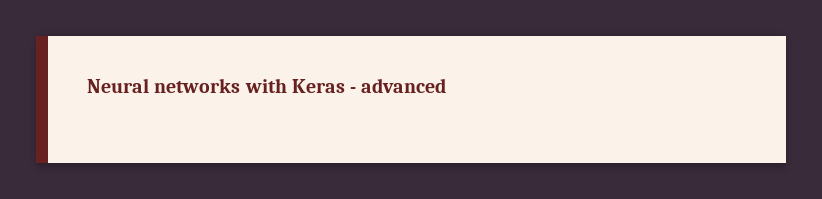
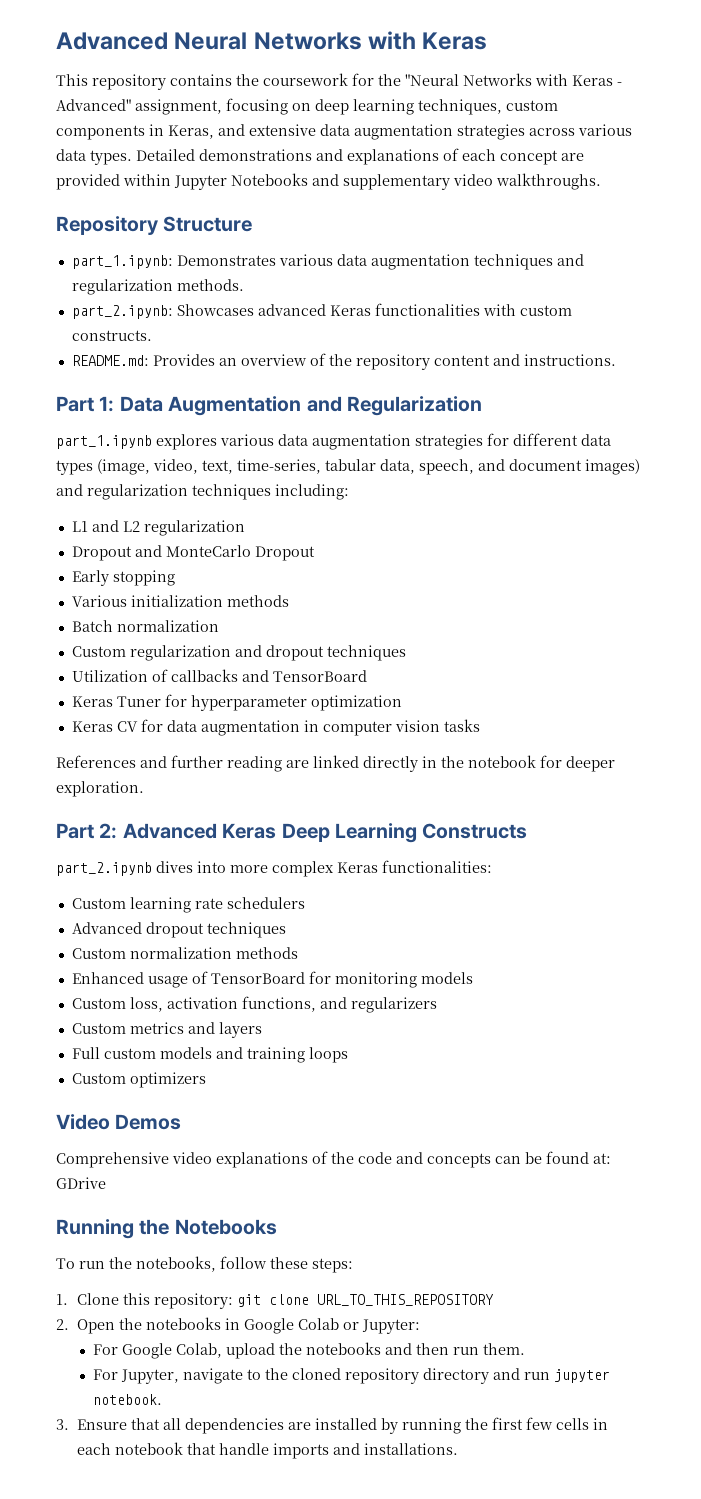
[87,78,447,93] Neural networks with Keras - advanced -> [56,31,488,50] [56,73,622,90] [56,98,558,115] [56,124,632,140] [56,148,584,165] [56,173,601,190] [56,216,253,235] [71,254,584,270] [71,279,244,295] [71,303,572,319] [71,330,152,341] [71,353,616,370] [56,396,482,416] [56,433,611,450] [56,459,640,475] [56,484,349,500] [71,520,245,536] [71,545,315,561] [71,570,175,586] [71,595,289,607] [71,620,219,632] [71,645,406,661] [71,669,367,682] [71,694,402,711] [71,719,480,736] [56,755,615,772] [56,781,144,797] [56,823,528,843] [56,860,492,877] [71,897,305,913] [71,922,286,938] [71,947,298,959] [71,971,473,988] [71,996,437,1013] [71,1022,262,1038] [71,1047,348,1063] [71,1072,206,1088] [56,1114,182,1130] [56,1151,611,1168] [56,1177,106,1189] [56,1219,277,1239] [56,1256,353,1273] [56,1293,494,1309] [56,1317,420,1334] [92,1342,525,1359] [92,1368,610,1384] [92,1394,162,1405] [56,1417,608,1434] [76,1442,458,1459] Advanced Neural Networks with Keras // This repository contains the coursework for the "Neural Networks with Keras - Advanced" assignment, focusing on deep learning techniques, custom components in Keras, and extensive data augmentation strategies across various data types. Detailed demonstrations and explanations of each concept are provided within Jupyter Notebooks and supplementary video walkthroughs. // Repository Structure // part_1.ipynb: Demonstrates various data augmentation techniques and regularization methods. // part_2.ipynb: Showcases advanced Keras functionalities with custom constructs. // README.md: Provides an overview of the repository content and instructions. // Part 1: Data Augmentation and Regularization // part_1.ipynb explores various data augmentation strategies for different data types (image, video, text, time-series, tabular data, speech, and document images) and regularization techniques including: // L1 and L2 regularization // Dropout and MonteCarlo Dropout // Early stopping // Various initialization methods // Batch normalization // Custom regularization and dropout techniques // Utilization of callbacks and TensorBoard // Keras Tuner for hyperparameter optimization // Keras CV for data augmentation in computer vision tasks // References and further reading are linked directly in the notebook for deeper exploration. // Part 2: Advanced Keras Deep Learning Constructs // part_2.ipynb dives into more complex Keras functionalities: // Custom learning rate schedulers // Advanced dropout techniques // Custom normalization methods // Enhanced usage of TensorBoard for monitoring models // Custom loss, activation functions, and regularizers // Custom metrics and layers // Full custom models and training loops // Custom optimizers // Video Demos // Comprehensive video explanations of the code and concepts can be found at: GDrive // Running the Notebooks // To run the notebooks, follow these steps: // 1. Clone this repository: git clone URL_TO_THIS_REPOSITORY // 2. Open the notebooks in Google Colab or Jupyter: // For Google Colab, upload the notebooks and then run them. // For Jupyter, navigate to the cloned repository directory and run jupyter notebook. // 3. Ensure that all dependencies are installed by running the first few cells in each notebook that handle imports and installations.

